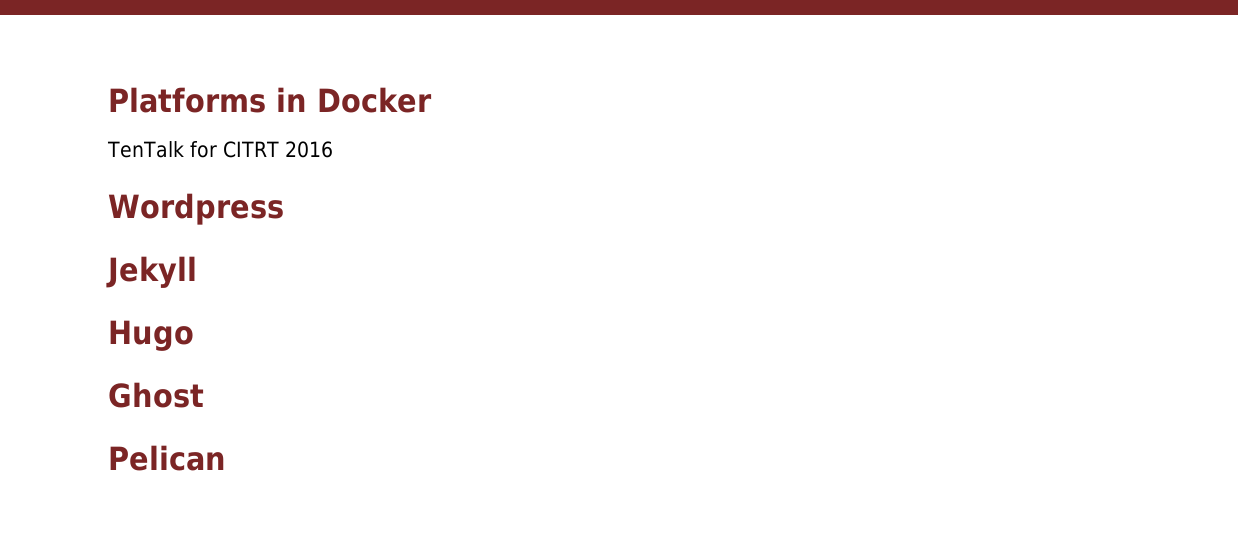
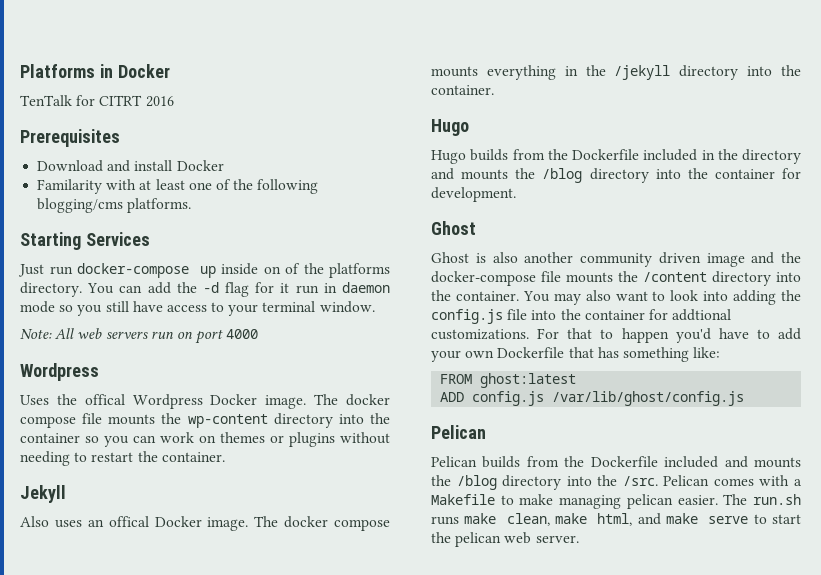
[108,193,284,225] [106,256,197,288] [108,320,194,351] [108,382,204,408] [108,445,226,471] Wordpress // Jekyll // Hugo // Ghost // Pelican -> [20,129,120,147] [37,160,224,172] [37,179,319,194] [37,198,192,213] [20,232,150,250] [18,263,391,278] [20,282,391,297] [20,301,375,316] [20,328,259,344] [20,363,99,381] [20,394,390,409] [20,413,390,428] [20,432,390,447] [20,451,225,466] [20,485,66,503] [20,516,390,531] [431,65,801,80] [431,85,494,95] [431,119,469,136] [431,149,801,164] [431,168,801,183] [431,187,516,202] [431,221,476,235] [431,252,801,267] [431,271,801,286] [431,290,801,305] [431,309,732,324] [431,328,801,343] [431,347,721,362] [440,373,577,388] [440,391,745,406] [431,425,486,439] [431,456,801,468] [431,475,802,490] [431,494,801,509] [431,513,801,526] [431,532,579,547] Prerequisites // Download and install Docker // Familarity with at least one of the following blogging/cms platforms. // Starting Services // Just run docker-compose up inside on of the platforms directory. You can add the -d flag for it run in daemon mode so you still have access to your terminal window. // Note: All web servers run on port 4000 // Wordpress // Uses the offical Wordpress Docker image. The docker compose file mounts the wp-content directory into the container so you can work on themes or plugins without needing to restart the container. // Jekyll // Also uses an offical Docker image. The docker compose mounts everything in the /jekyll directory into the container. // Hugo // Hugo builds from the Dockerfile included in the directory and mounts the /blog directory into the container for development. // Ghost // Ghost is also another community driven image and the docker-compose file mounts the /content directory into the container. You may also want to look into adding the config.js file into the container for addtional customizations. For that to happen you'd have to add your own Dockerfile that has something like: // FROM ghost:latest // ADD config.js /var/lib/ghost/config.js // Pelican // Pelican builds from the Dockerfile included and mounts the /blog directory into the /src. Pelican comes with a Makefile to make managing pelican easier. The run.sh runs make clean, make html, and make serve to start the pelican web server.

